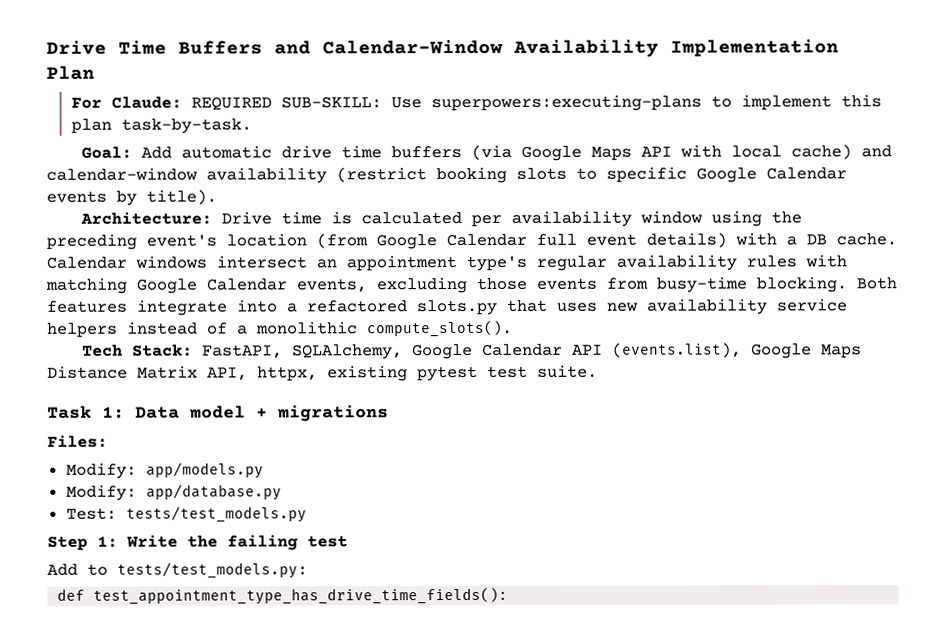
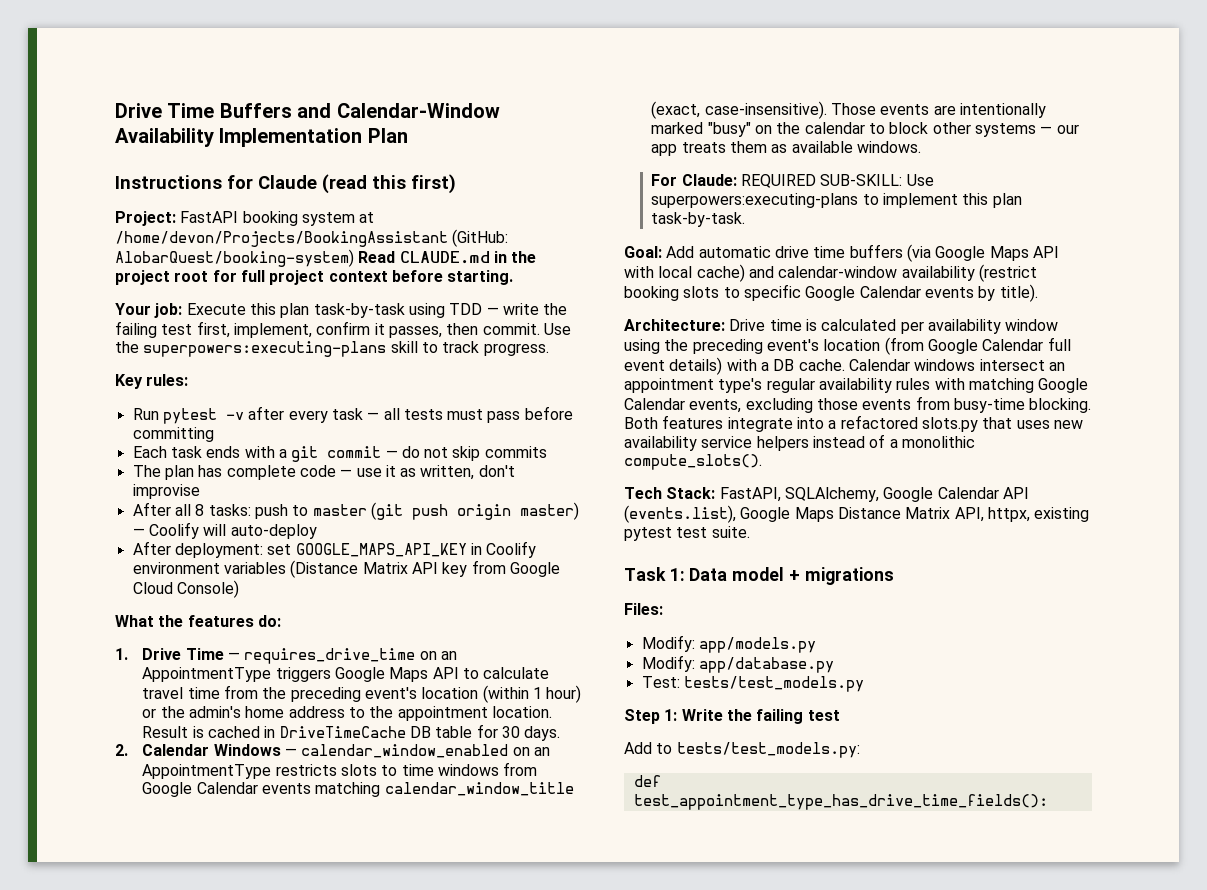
(95, 72) none -> [115,174,456,194] [115,211,375,226] [115,229,509,247] [115,249,537,267] [115,270,514,285] [115,303,568,318] [115,321,571,338] [115,341,549,357] [115,374,189,389] [132,406,573,424] [132,427,214,442] [132,446,547,462] [132,465,515,480] [132,484,200,499] [132,502,579,520] [132,522,317,539] [132,541,537,558] [132,560,560,578] [132,580,239,598] [115,615,281,627] [115,648,458,664] [142,667,550,682] [142,685,582,703] [142,706,552,721] [142,724,561,741] [115,744,551,758] [142,762,538,779] [142,782,574,797] [651,101,1047,119] [651,122,1079,137] [651,141,922,156] // Instructions for Claude (read this first) // Project: FastAPI booking system at /home/devon/Projects/BookingAssistant (GitHub: AlobarQuest/booking-system) Read CLAUDE.md in the project root for full project context before starting. // Your job: Execute this plan task-by-task using TDD — write the failing test first, implement, confirm it passes, then commit. Use the superpowers:executing-plans skill to track progress. // Key rules: // Run pytest -v after every task — all tests must pass before committing // Each task ends with a git commit — do not skip commits // The plan has complete code — use it as written, don't improvise // After all 8 tasks: push to master (git push origin master) — Coolify will auto-deploy // After deployment: set GOOGLE_MAPS_API_KEY in Coolify environment variables (Distance Matrix API key from Google Cloud Console) // What the features do: // 1. Drive Time — requires_drive_time on an AppointmentType triggers Google Maps API to calculate travel time from the preceding event's location (within 1 hour) or the admin's home address to the appointment location. Result is cached in DriveTimeCache DB table for 30 days. // 2. Calendar Windows — calendar_window_enabled on an AppointmentType restricts slots to time windows from Google Calendar events matching calendar_window_title (exact, case-insensitive). Those events are intentionally marked "busy" on the calendar to block other systems — our app treats them as available windows.

